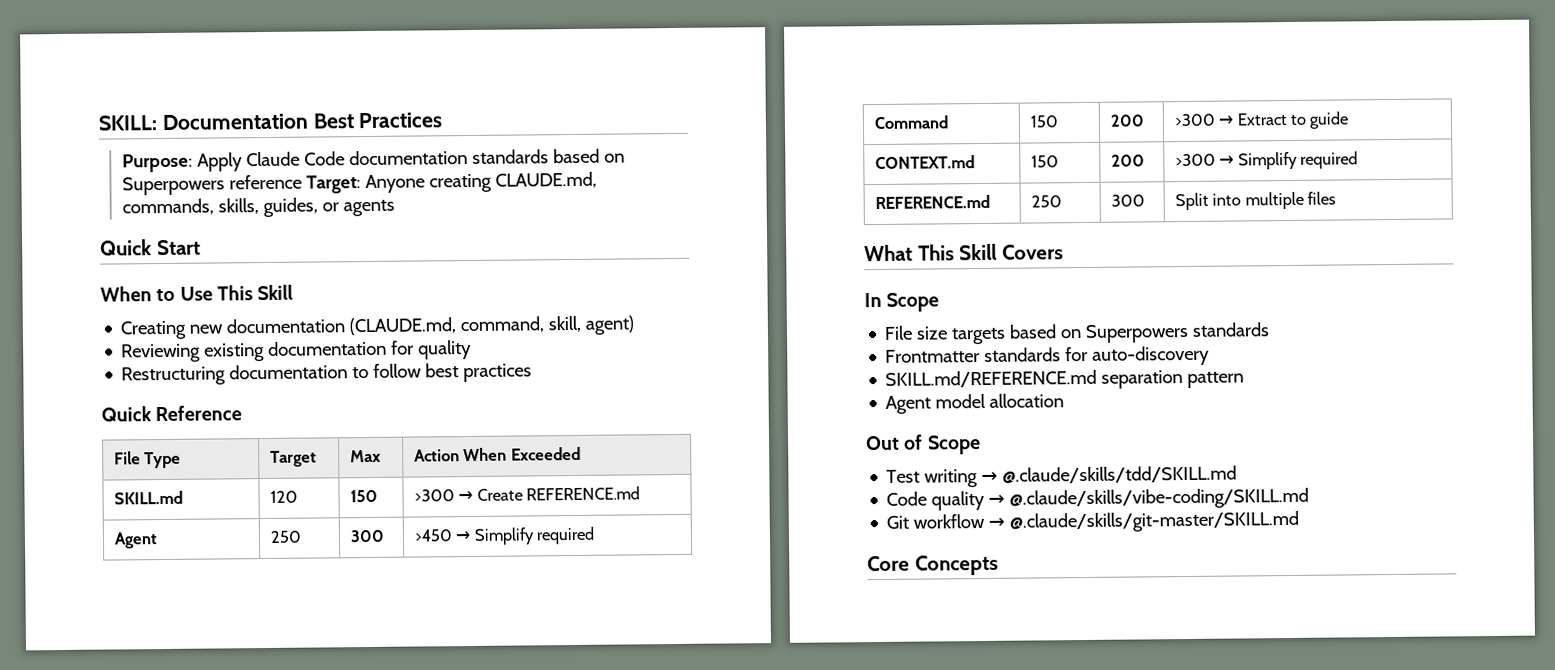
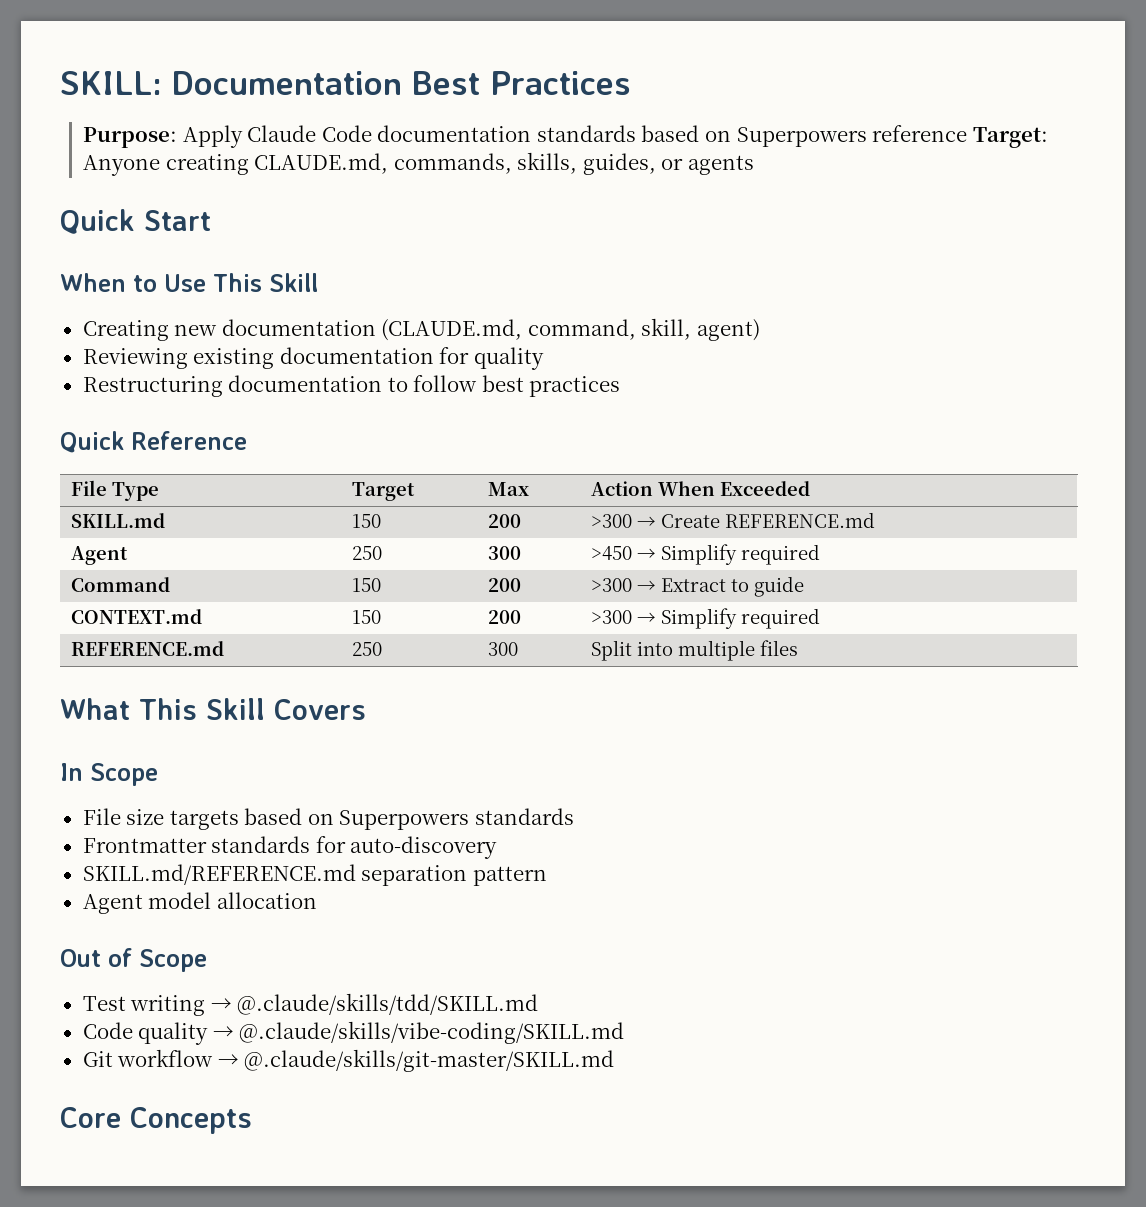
[269,490,298,503] [349,489,378,503] 120 | 150 -> [352,514,382,528] [488,514,522,528] 150 | 200

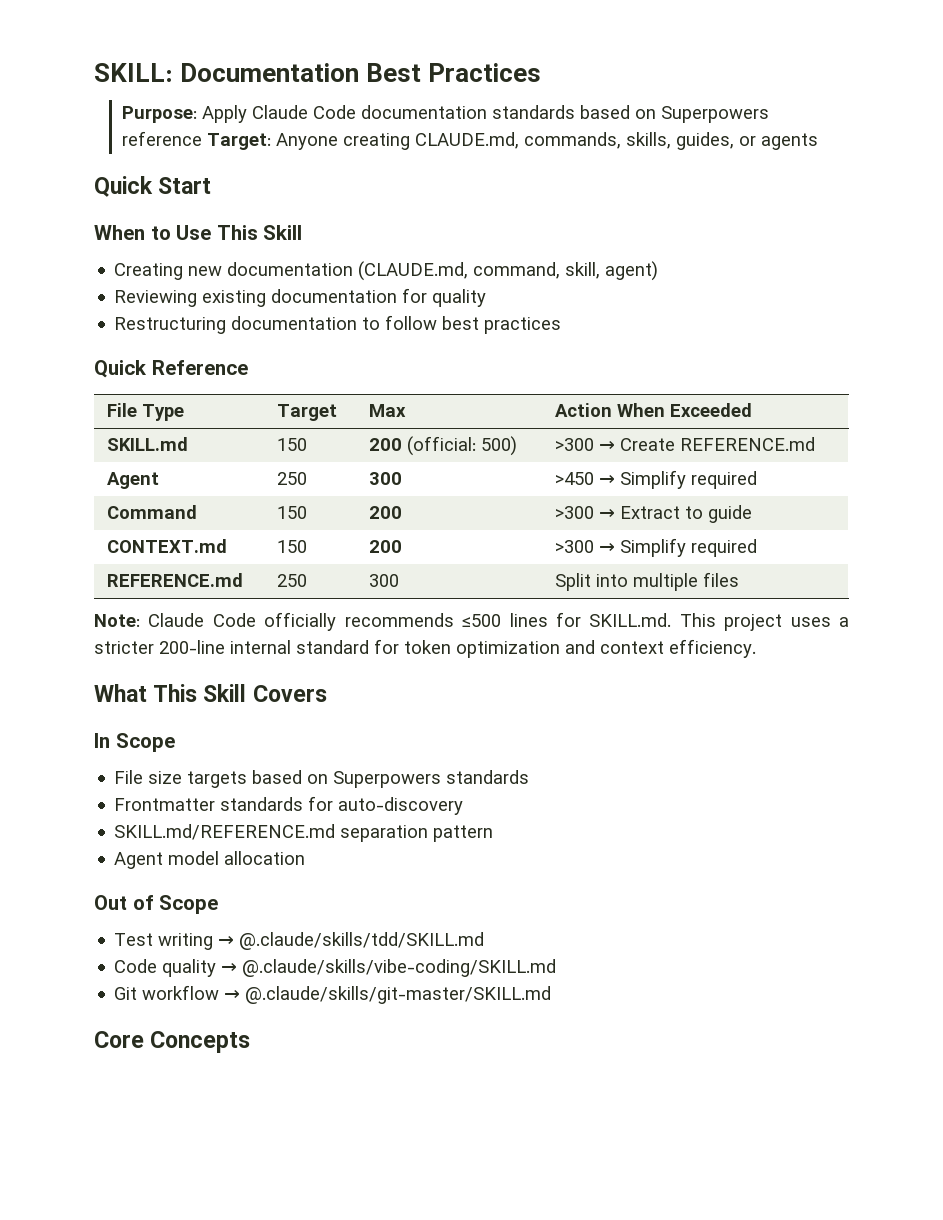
(522, 521) none -> [407,436,518,456] (official: 500)
(799, 648) none -> [94,612,849,631] [94,639,756,658] // Note: Claude Code officially recommends ≤500 lines for SKILL.md. This project uses a stricter 200-line internal standard for token optimization and context efficiency.

